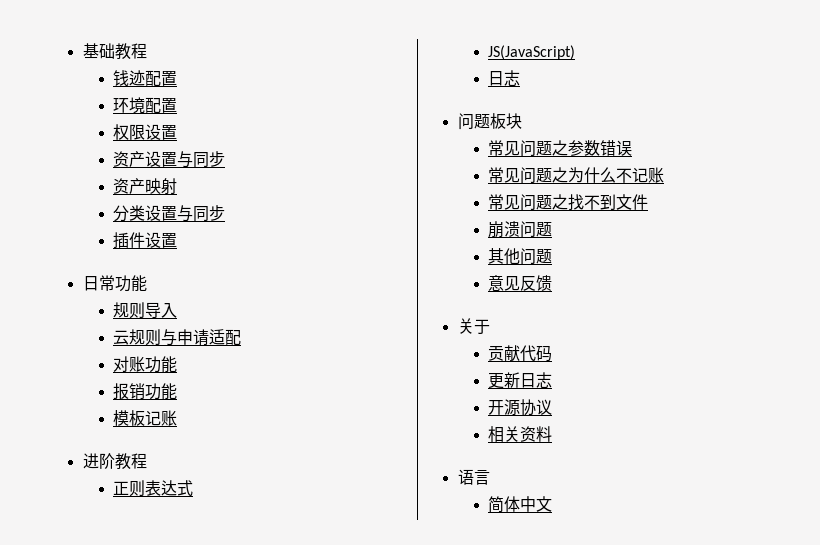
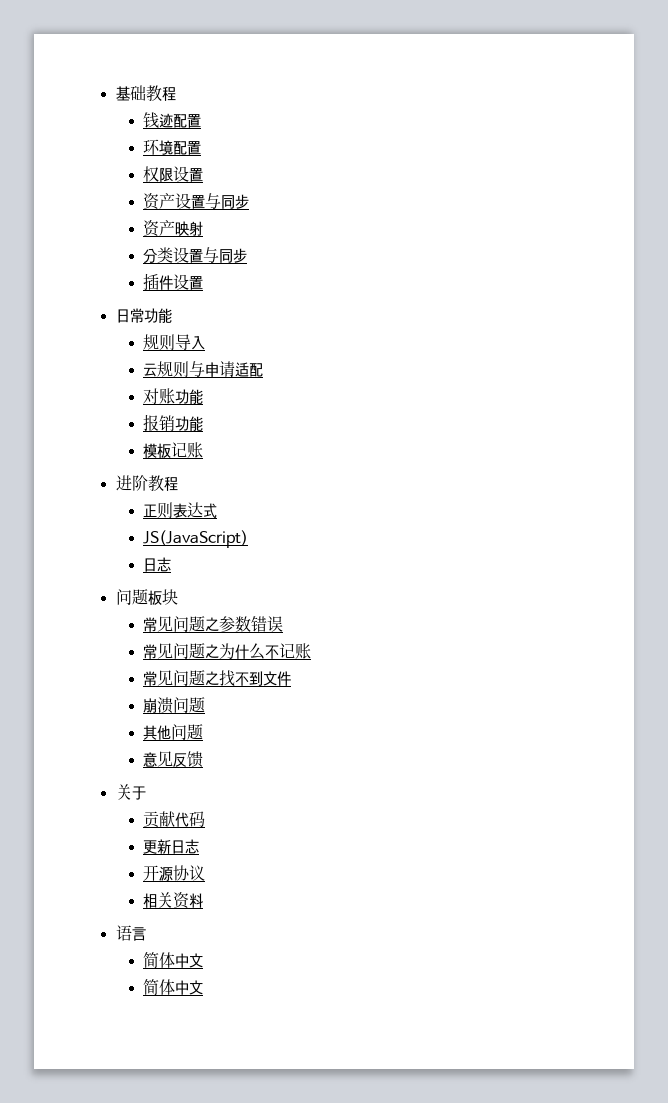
(552, 504) none -> [143,979,204,995] // 简体中文

